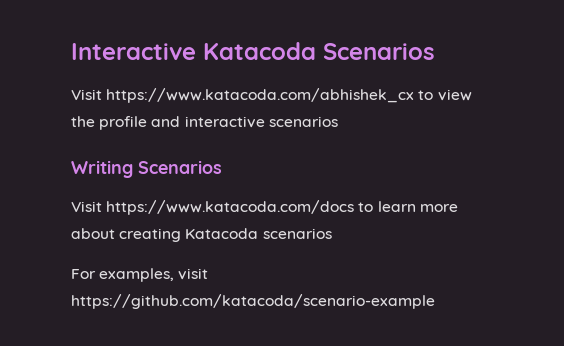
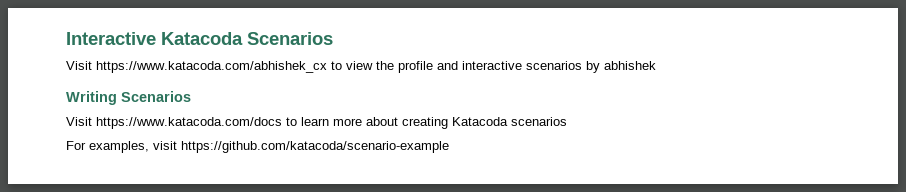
(338, 121) none -> [586,61,656,73] by abhishek

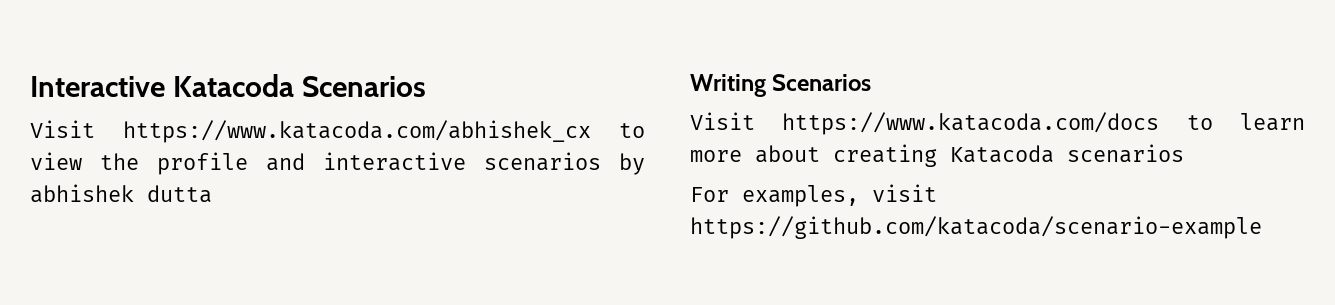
(656, 65) none -> [147,185,212,203] dutta

